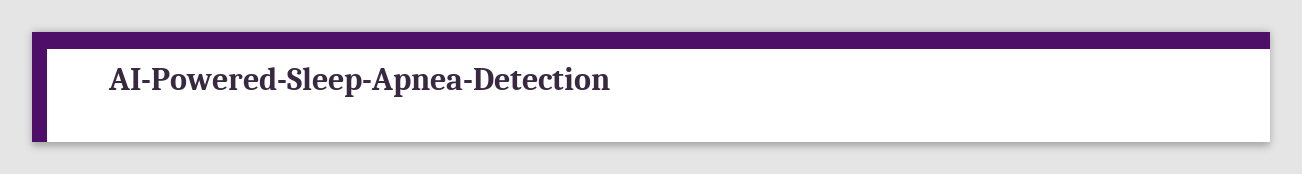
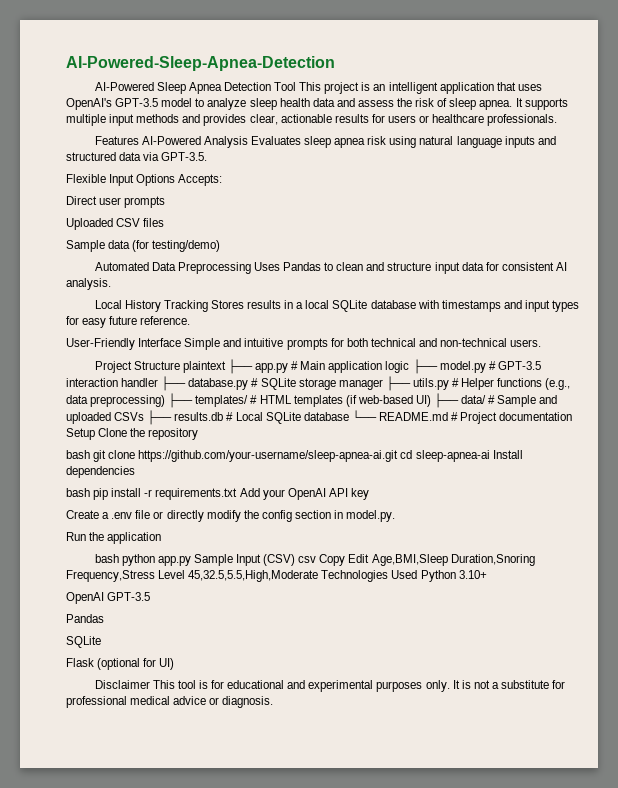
(610, 82) none -> [94,82,542,94] [66,98,568,110] [66,114,558,126] [94,136,556,148] [66,152,208,161] [66,174,223,186] [66,196,166,208] [66,218,165,230] [66,240,221,252] [94,262,567,274] [66,278,111,290] [94,300,580,312] [66,316,191,328] [66,338,542,350] [94,359,541,374] [66,376,571,391] [66,393,558,408] [66,410,573,425] [66,428,199,440] [66,450,523,462] [66,466,135,478] [66,488,369,500] [66,510,396,522] [66,532,162,544] [94,554,535,566] [66,570,487,582] [66,592,151,604] [66,614,104,623] [66,636,101,648] [66,658,175,670] [94,680,566,692] [66,696,274,708] // AI-Powered Sleep Apnea Detection Tool This project is an intelligent application that uses OpenAI's GPT-3.5 model to analyze sleep health data and assess the risk of sleep apnea. It supports multiple input methods and provides clear, actionable results for users or healthcare professionals. // Features AI-Powered Analysis Evaluates sleep apnea risk using natural language inputs and structured data via GPT-3.5. // Flexible Input Options Accepts: // Direct user prompts // Uploaded CSV files // Sample data (for testing/demo) // Automated Data Preprocessing Uses Pandas to clean and structure input data for consistent AI analysis. // Local History Tracking Stores results in a local SQLite database with timestamps and input types for easy future reference. // User-Friendly Interface Simple and intuitive prompts for both technical and non-technical users. // Project Structure plaintext ├── app.py # Main application logic ├── model.py # GPT-3.5 interaction handler ├── database.py # SQLite storage manager ├── utils.py # Helper functions (e.g., data preprocessing) ├── templates/ # HTML templates (if web-based UI) ├── data/ # Sample and uploaded CSVs ├── results.db # Local SQLite database └── README.md # Project documentation Setup Clone the repository // bash git clone https://github.com/your-username/sleep-apnea-ai.git cd sleep-apnea-ai Install dependencies // bash pip install -r requirements.txt Add your OpenAI API key // Create a .env file or directly modify the config section in model.py. // Run the application // bash python app.py Sample Input (CSV) csv Copy Edit Age,BMI,Sleep Duration,Snoring Frequency,Stress Level 45,32.5,5.5,High,Moderate Technologies Used Python 3.10+ // OpenAI GPT-3.5 // Pandas // SQLite // Flask (optional for UI) // Disclaimer This tool is for educational and experimental purposes only. It is not a substitute for professional medical advice or diagnosis.

